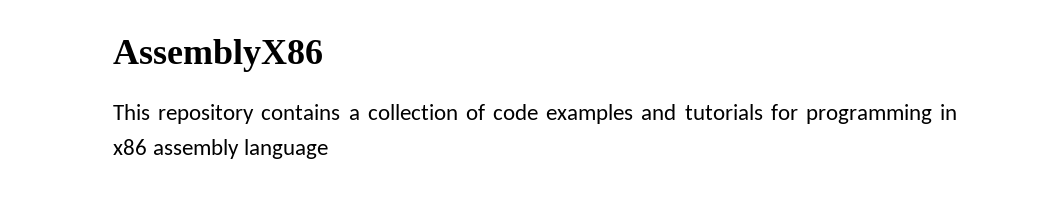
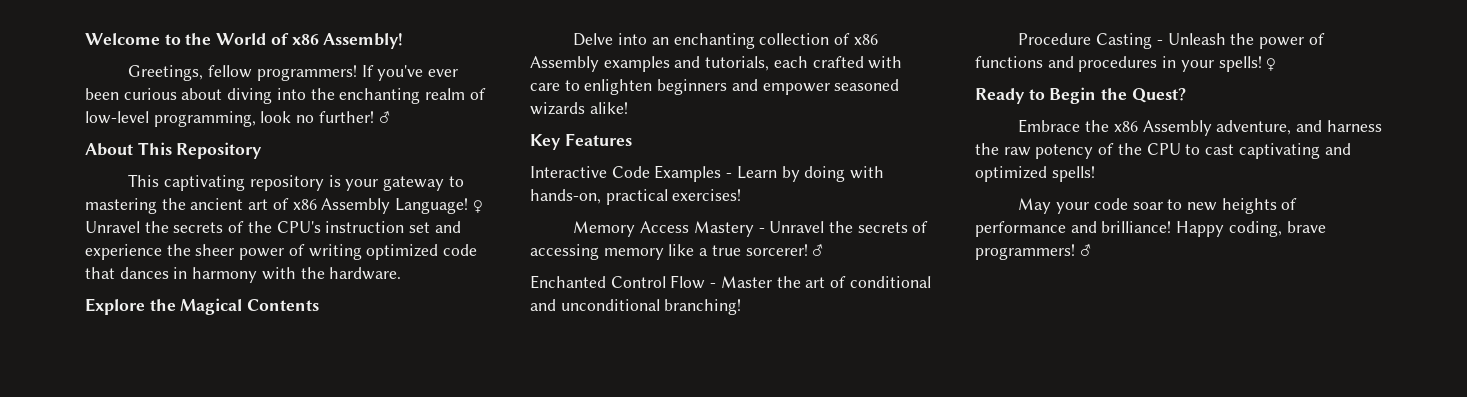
[113,39,323,72] [113,104,957,124] [113,139,329,159] AssemblyX86 // This repository contains a collection of code examples and tutorials for programming in x86 assembly language -> [85,33,404,49] [128,65,458,81] [85,88,486,104] [85,111,391,127] [85,142,263,159] [128,174,464,191] [85,198,483,214] [85,221,461,233] [85,244,478,260] [85,267,402,283] [85,298,320,315] [573,33,878,49] [530,56,903,72] [530,79,900,95] [530,102,628,115] [530,133,632,150] [530,165,885,182] [530,189,742,205] [573,221,929,237] [530,244,825,260] [530,275,931,289] [530,299,742,315] [1018,33,1325,49] [975,56,1277,72] [975,87,1186,104] [1018,119,1382,136] [975,143,1351,159] [975,166,1095,182] [1018,198,1298,214] [975,221,1326,237] [975,244,1092,260] Welcome to the World of x86 Assembly! // Greetings, fellow programmers! If you've ever been curious about diving into the enchanting realm of low-level programming, look no further! ♂ // About This Repository // This captivating repository is your gateway to mastering the ancient art of x86 Assembly Language! ♀ Unravel the secrets of the CPU's instruction set and experience the sheer power of writing optimized code that dances in harmony with the hardware. // Explore the Magical Contents // Delve into an enchanting collection of x86 Assembly examples and tutorials, each crafted with care to enlighten beginners and empower seasoned wizards alike! // Key Features // Interactive Code Examples - Learn by doing with hands-on, practical exercises! // Memory Access Mastery - Unravel the secrets of accessing memory like a true sorcerer! ♂ // Enchanted Control Flow - Master the art of conditional and unconditional branching! // Procedure Casting - Unleash the power of functions and procedures in your spells! ♀ // Ready to Begin the Quest? // Embrace the x86 Assembly adventure, and harness the raw potency of the CPU to cast captivating and optimized spells! // May your code soar to new heights of performance and brilliance! Happy coding, brave programmers! ♂

